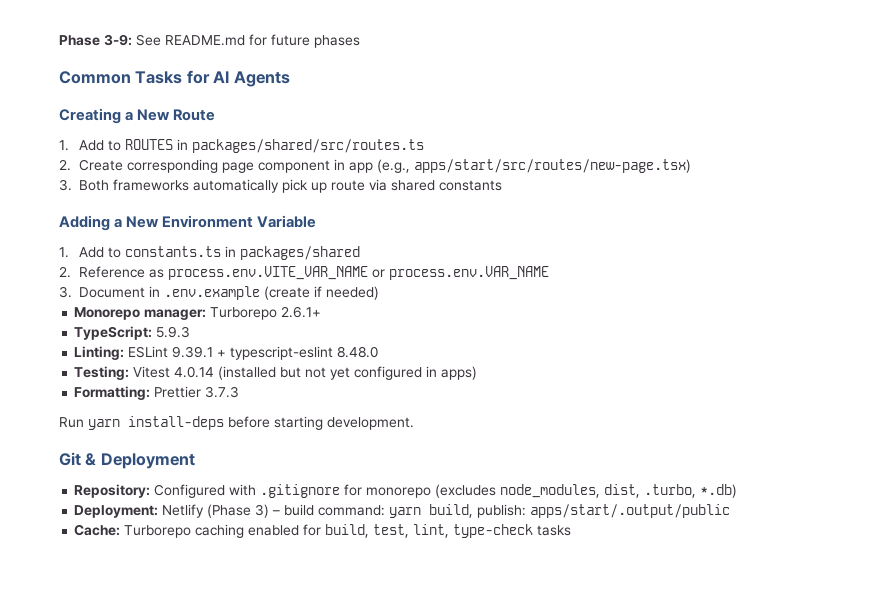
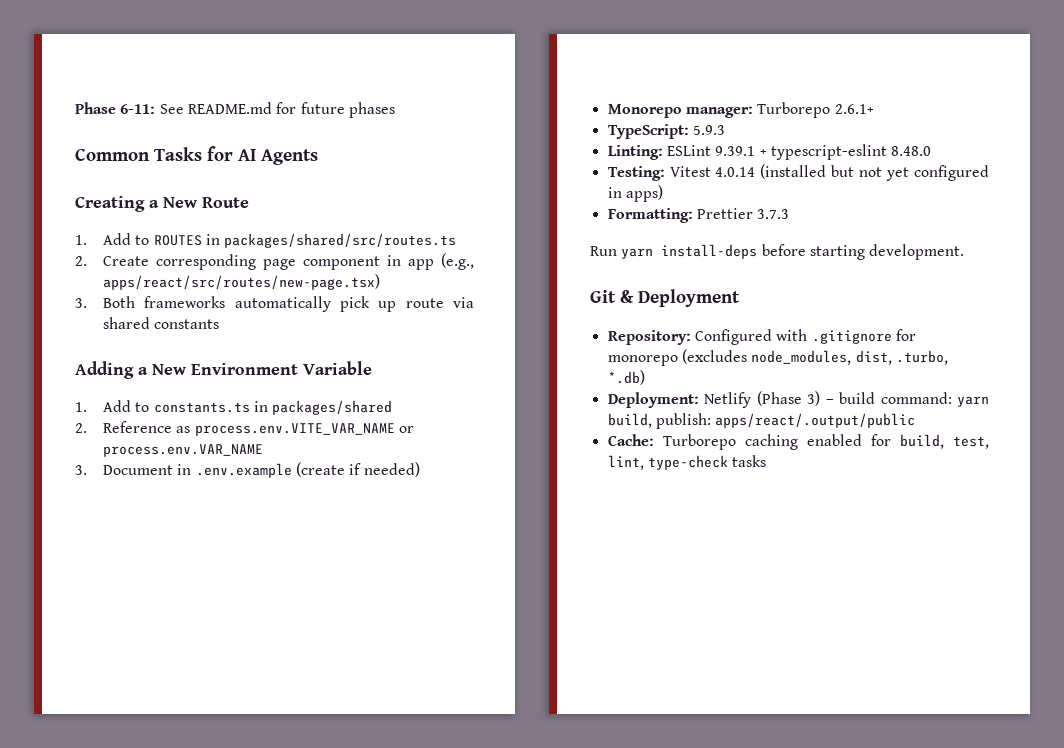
[104,34,132,46] 3-9: -> [120,104,156,114] 6-11:
[413,159,691,173] apps/start/src/routes/new-page.tsx) -> [103,274,381,290] apps/react/src/routes/new-page.tsx)
[530,504,731,518] apps/start/.output/public -> [715,413,916,428] apps/react/.output/public

